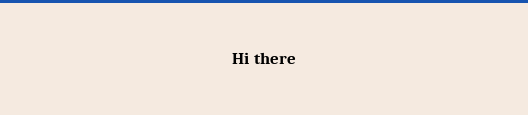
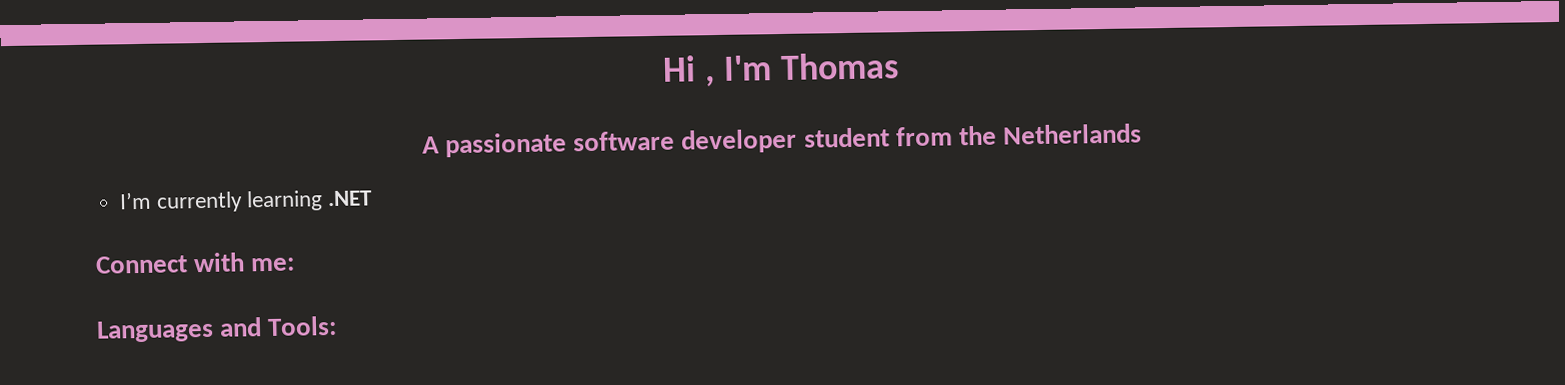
[253,52,296,64] there -> [705,52,899,88] [421,123,1143,158] [119,190,373,213] [95,252,296,274] [96,315,338,343] , I'm Thomas // A passionate software developer student from the Netherlands // I’m currently learning .NET // Connect with me: // Languages and Tools:

